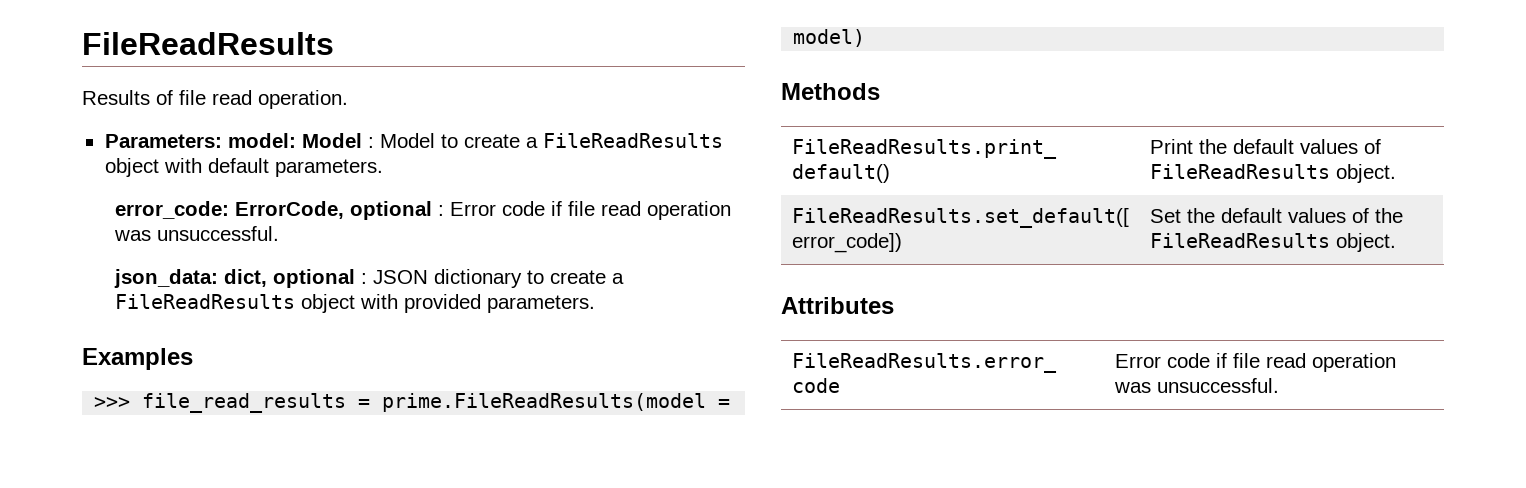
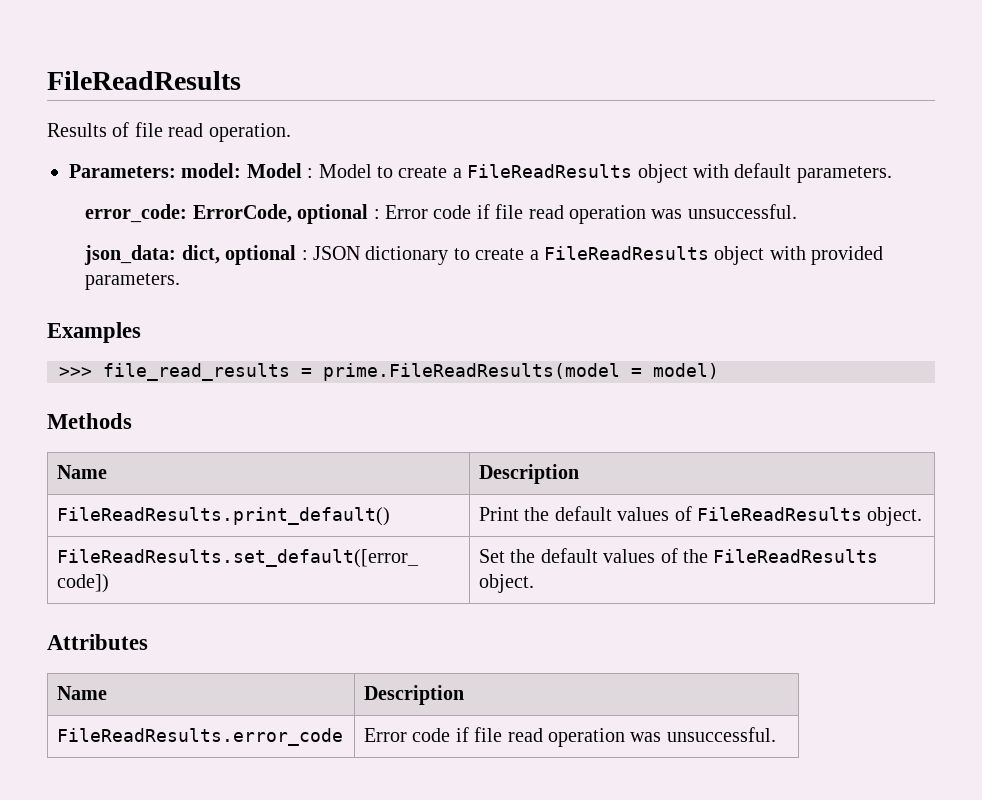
(880, 91) none -> [57,465,108,479] [479,464,580,484] // Name | Description
(894, 305) none -> [57,686,108,700] [364,685,465,705] // Name | Description

